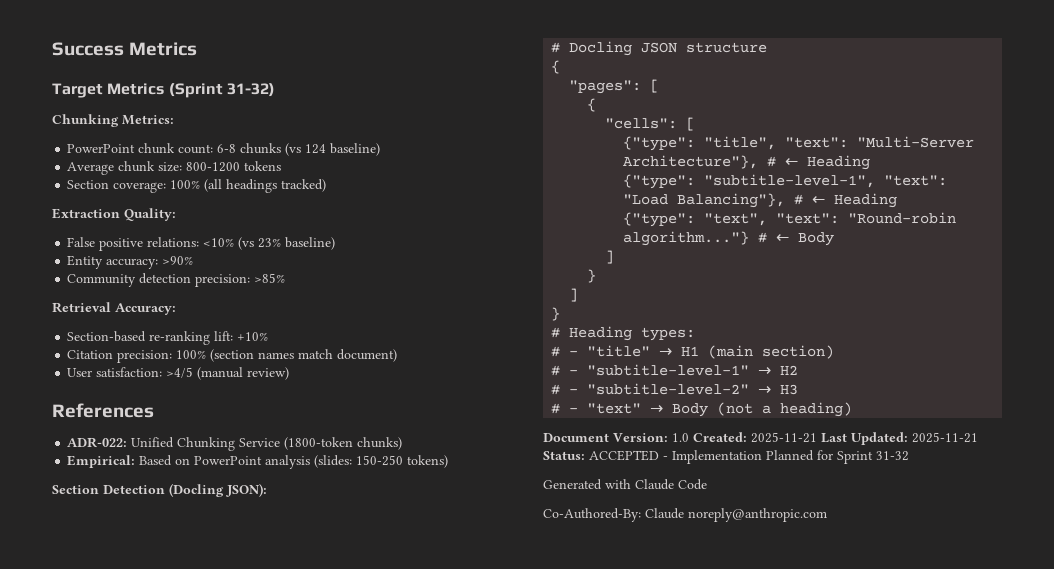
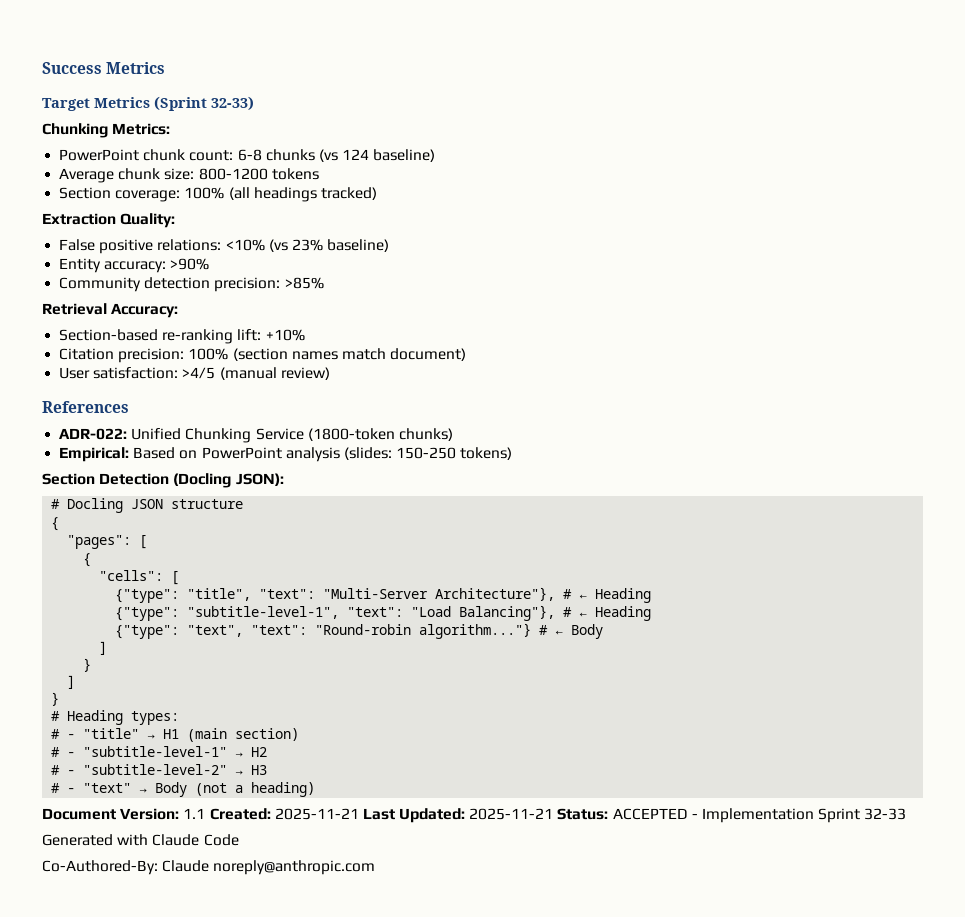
[226,83,275,97] 31-32) -> [211,96,254,111] 32-33)
[672,433,689,442] 1.0 -> [183,808,206,819] 1.1
[766,450,909,464] Planned for Sprint 31-32 -> [818,808,907,823] Sprint 32-33

